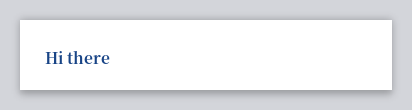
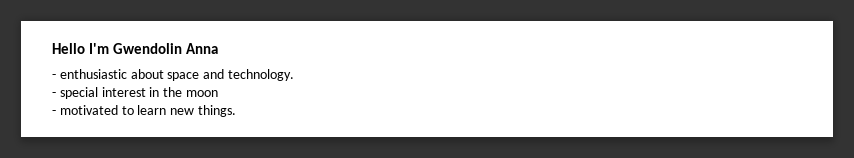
[45,50,111,64] Hi there -> [52,43,218,54] [52,69,294,81] [52,87,218,99] [52,105,236,117] Hello I'm Gwendolin Anna // - enthusiastic about space and technology. // - special interest in the moon // - motivated to learn new things.

